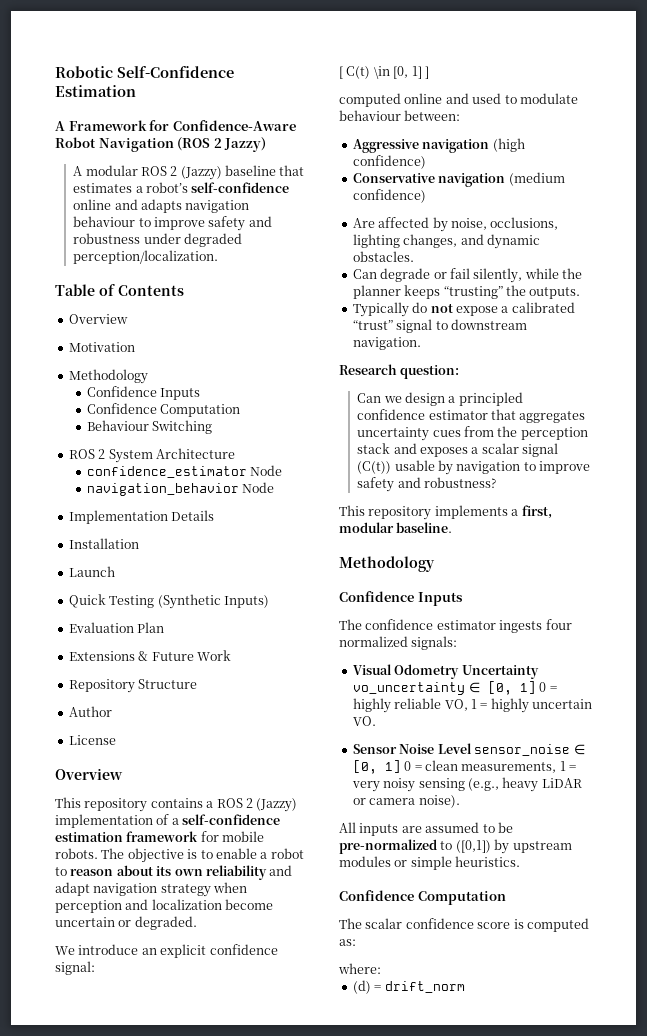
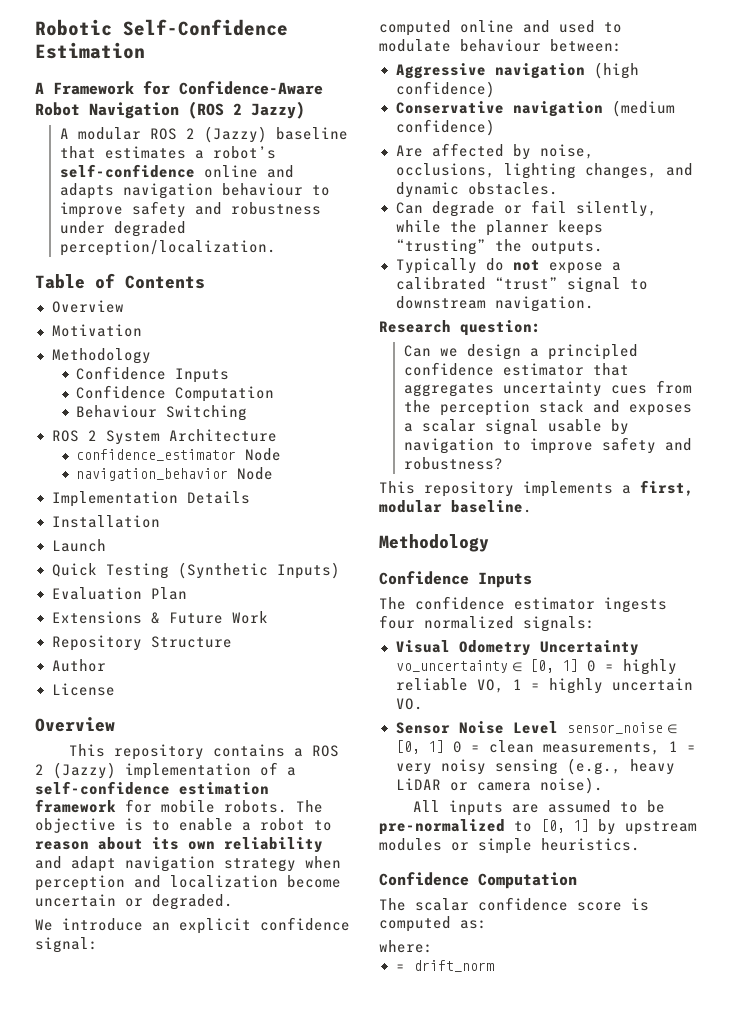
[339,66,429,79] // [ C(t) \in [0, 1] ] -> (98, 945) none
[357,461,392,474] (C(t)) -> (539, 427) none
[455,840,491,853] ([0,1]) -> [541,819,589,833] [0, 1]
[352,980,371,994] (d) -> (433, 946) none

